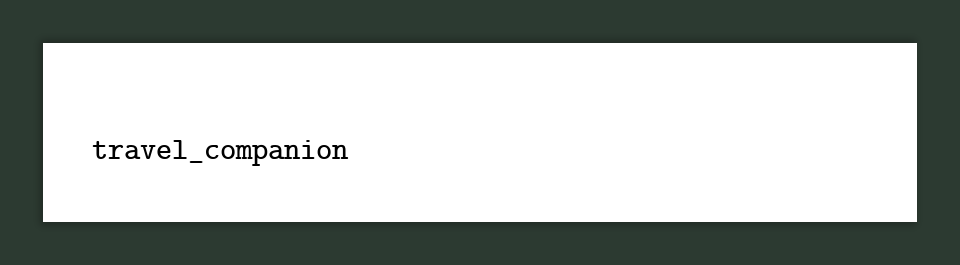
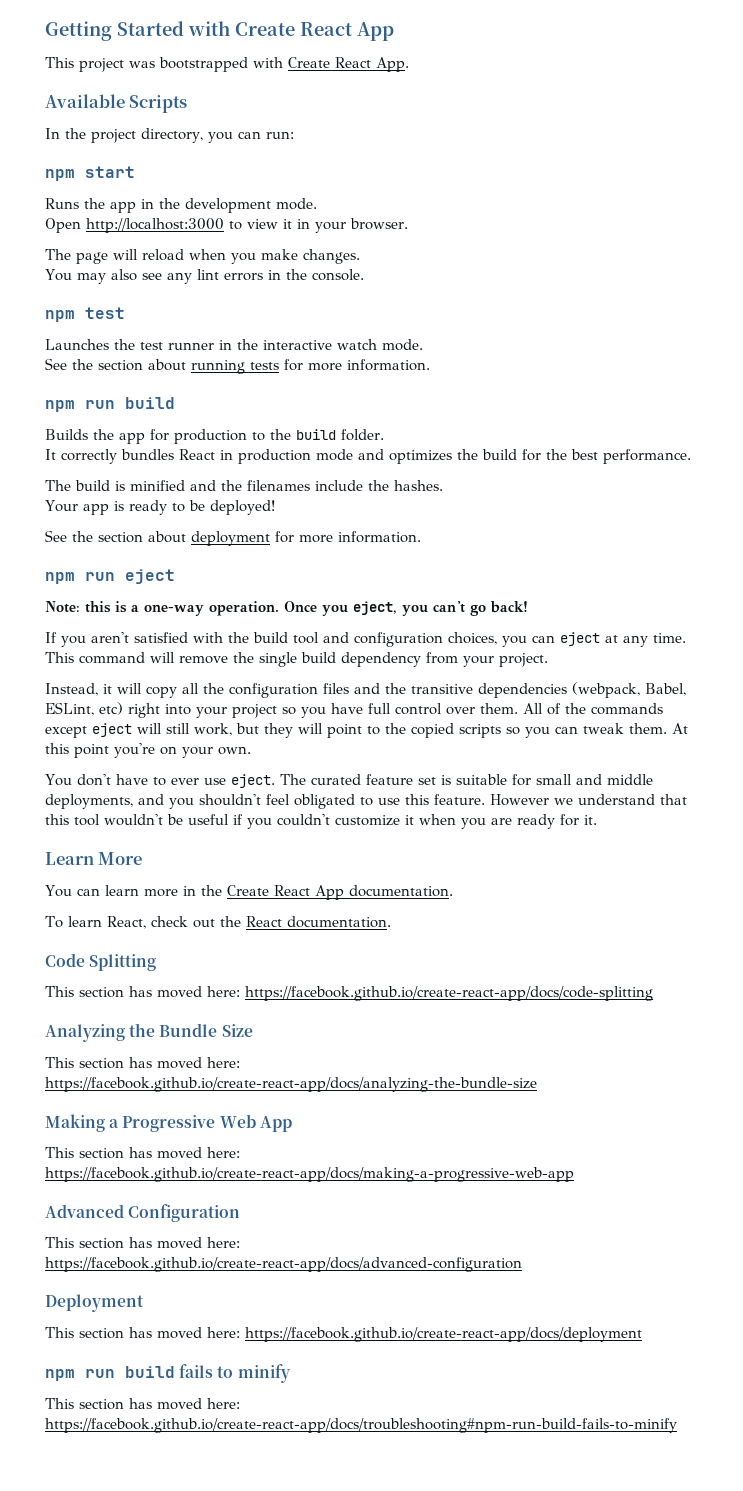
[92,140,349,166] travel_companion -> [45,21,394,41] [45,57,409,72] [45,94,188,113] [45,128,294,143] [45,166,135,181] [45,198,317,213] [45,218,408,233] [45,249,360,264] [45,269,364,284] [45,307,125,322] [45,339,423,351] [45,358,430,374] [45,397,175,412] [45,429,384,444] [45,449,691,464] [45,480,443,491] [45,500,275,515] [45,530,421,546] [45,569,175,584] [45,601,528,616] [45,632,686,647] [45,652,548,667] [45,682,686,698] [45,702,663,718] [45,723,688,738] [45,743,251,758] [45,774,653,788] [45,794,687,809] [45,814,597,829] [45,852,143,865] [45,885,453,900] [45,916,391,929] [45,953,157,971] [45,986,653,1001] [45,1023,253,1042] [45,1057,240,1069] [45,1077,537,1092] [45,1114,292,1132] [45,1147,240,1159] [45,1167,574,1182] [45,1204,241,1222] [45,1237,240,1249] [45,1257,522,1272] [45,1294,144,1312] [45,1327,642,1342] [45,1364,290,1383] [45,1398,240,1410] [45,1418,677,1433] Getting Started with Create React App // This project was bootstrapped with Create React App. // Available Scripts // In the project directory, you can run: // npm start // Runs the app in the development mode. // Open http://localhost:3000 to view it in your browser. // The page will reload when you make changes. // You may also see any lint errors in the console. // npm test // Launches the test runner in the interactive watch mode. // See the section about running tests for more information. // npm run build // Builds the app for production to the build folder. // It correctly bundles React in production mode and optimizes the build for the best performance. // The build is minified and the filenames include the hashes. // Your app is ready to be deployed! // See the section about deployment for more information. // npm run eject // Note: this is a one-way operation. Once you eject, you can't go back! // If you aren't satisfied with the build tool and configuration choices, you can eject at any time. This command will remove the single build dependency from your project. // Instead, it will copy all the configuration files and the transitive dependencies (webpack, Babel, ESLint, etc) right into your project so you have full control over them. All of the commands except eject will still work, but they will point to the copied scripts so you can tweak them. At this point you're on your own. // You don't have to ever use eject. The curated feature set is suitable for small and middle deployments, and you shouldn't feel obligated to use this feature. However we understand that this tool wouldn't be useful if you couldn't customize it when you are ready for it. // Learn More // You can learn more in the Create React App documentation. // To learn React, check out the React documentation. // Code Splitting // This section has moved here: https://facebook.github.io/create-react-app/docs/code-splitting // Analyzing the Bundle Size // This section has moved here: https://facebook.github.io/create-react-app/docs/analyzing-the-bundle-size // Making a Progressive Web App // This section has moved here: https://facebook.github.io/create-react-app/docs/making-a-progressive-web-app // Advanced Configuration // This section has moved here: https://facebook.github.io/create-react-app/docs/advanced-configuration // Deployment // This section has moved here: https://facebook.github.io/create-react-app/docs/deployment // npm run build fails to minify // This section has moved here: https://facebook.github.io/create-react-app/docs/troubleshooting#npm-run-build-fails-to-minify

